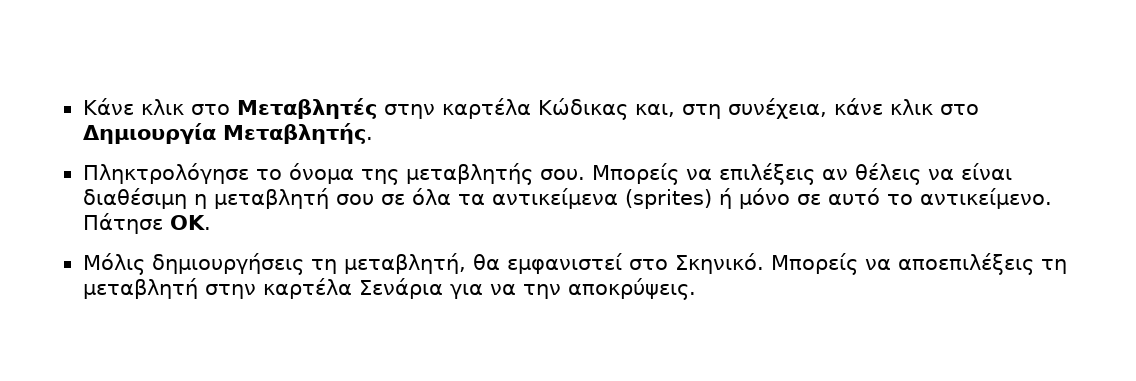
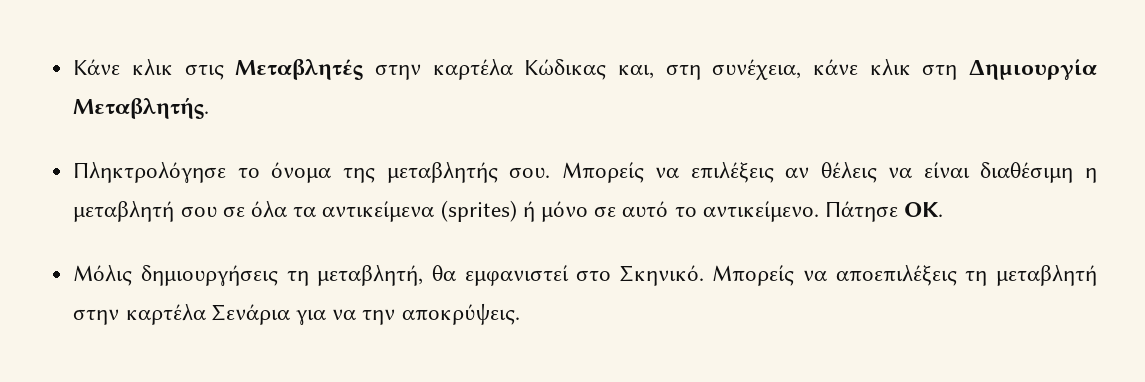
[190,104,230,115] στο -> [184,64,224,80] στις
[939,104,979,115] στο -> [922,64,958,80] στη

